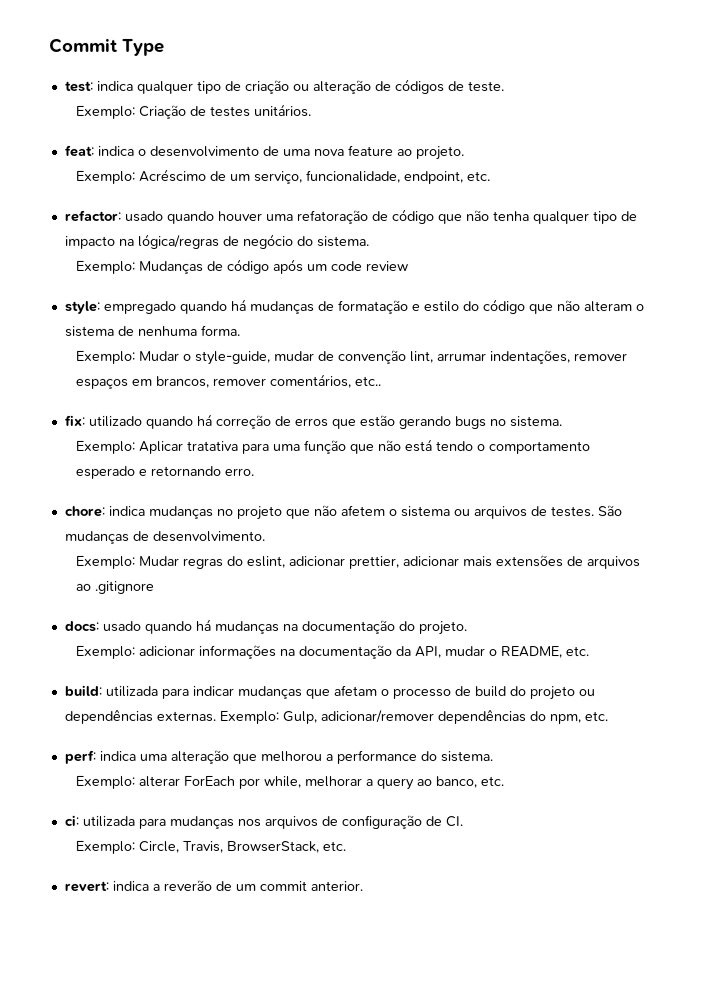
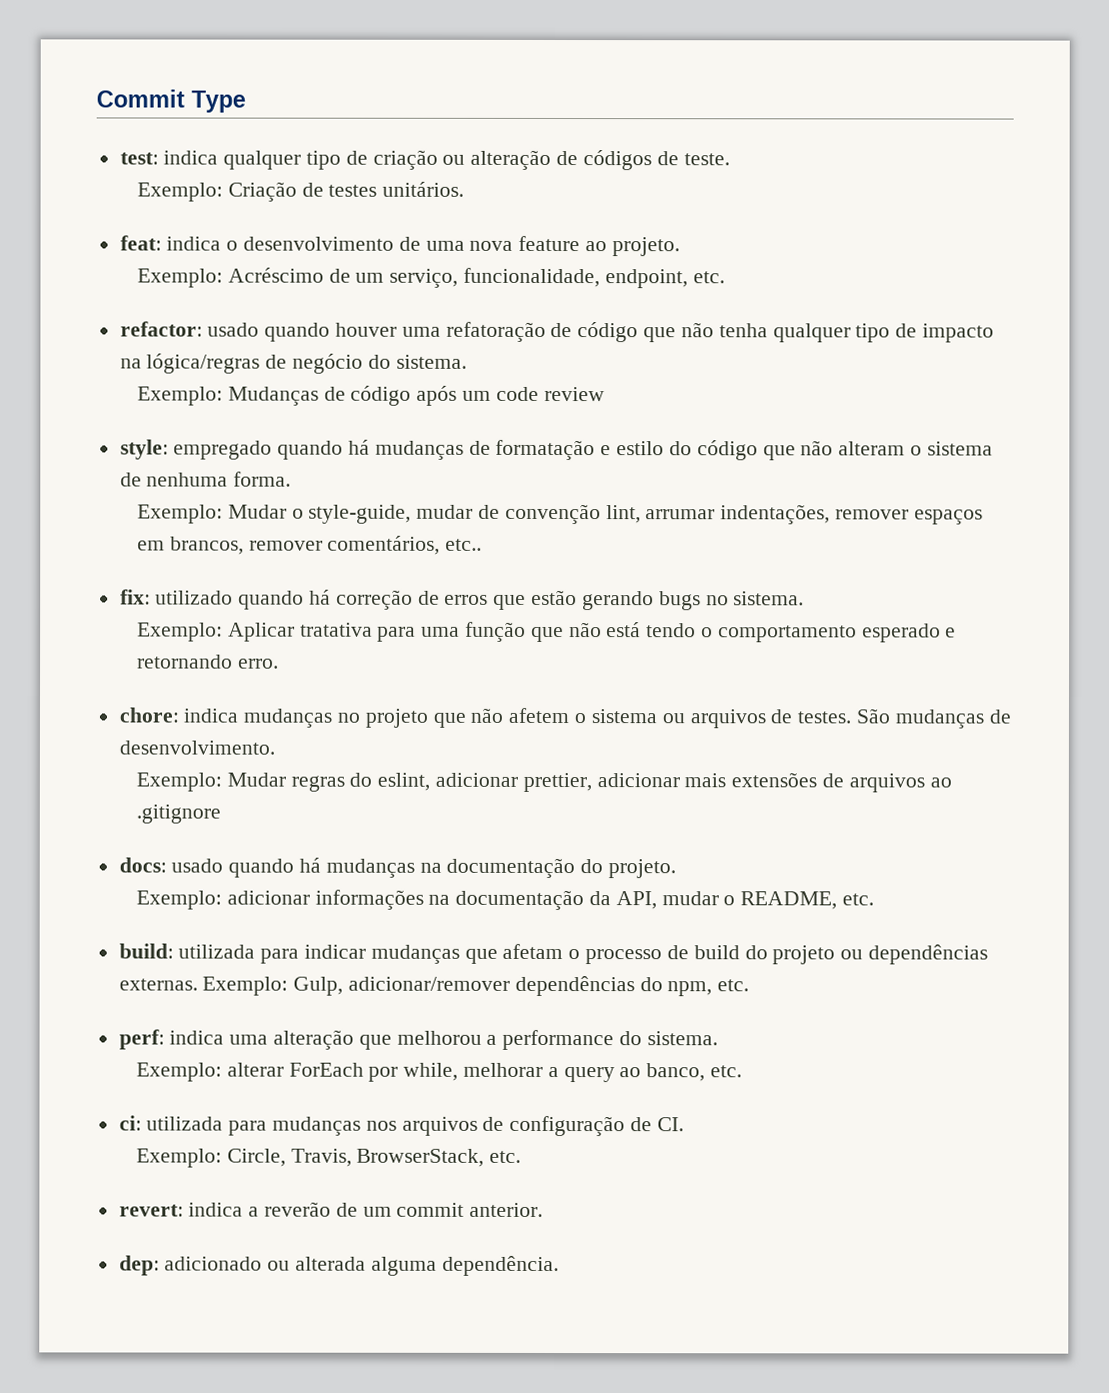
(363, 886) none -> [118,1255,559,1277] // dep: adicionado ou alterada alguma dependência.

